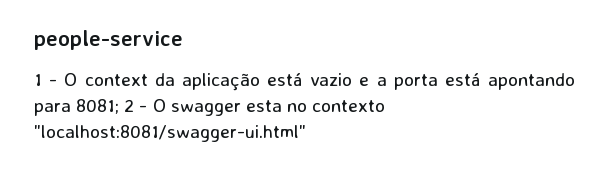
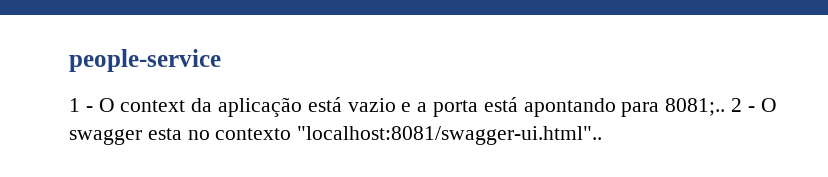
[76,99,120,114] 8081; -> [665,98,726,116] 8081;..
[34,125,306,142] "localhost:8081/swagger-ui.html" -> [297,126,603,145] "localhost:8081/swagger-ui.html"..

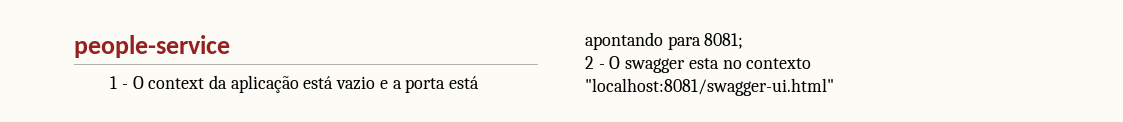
[665,98,726,116] 8081;.. -> [704,33,744,49] 8081; //
[297,126,603,145] "localhost:8081/swagger-ui.html".. -> [585,78,834,96] "localhost:8081/swagger-ui.html"

